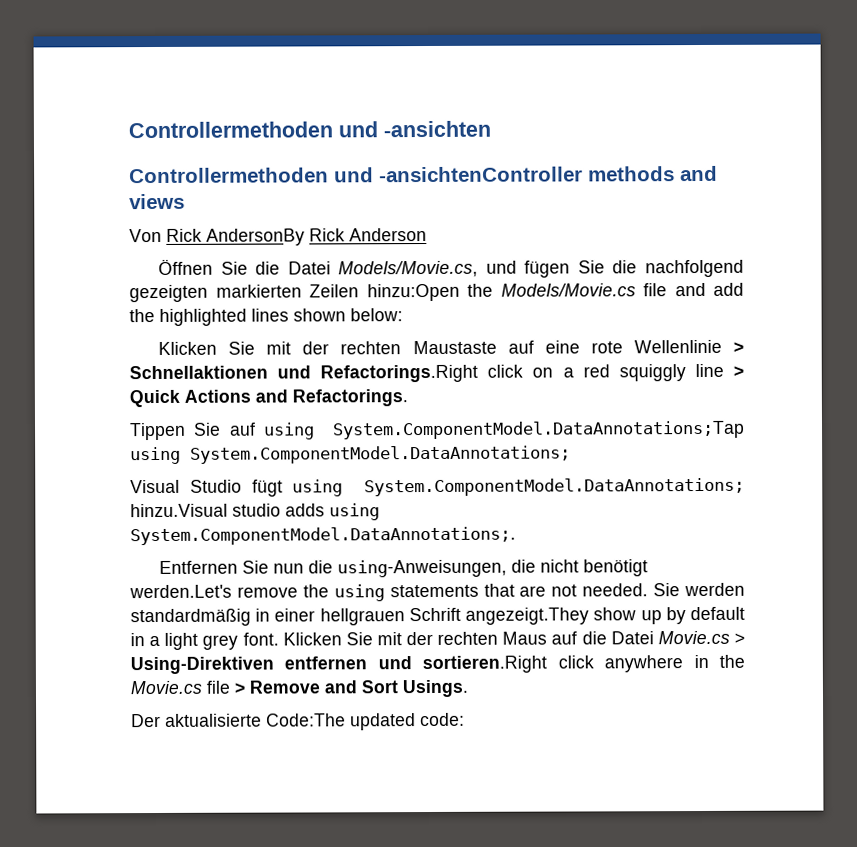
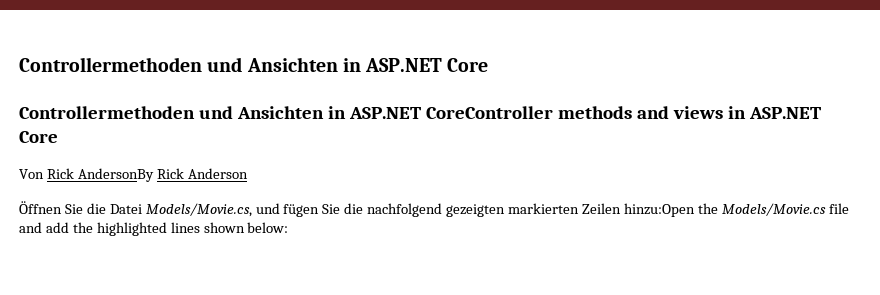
[128,120,491,139] [129,166,583,184] Controllermethoden und -ansichten // Controllermethoden und -ansichtenController -> [19,57,489,72] [19,106,553,119] Controllermethoden und Ansichten in ASP.NET Core // Controllermethoden und Ansichten in ASP.NET CoreController
(185, 201) none -> [727,106,821,119] [19,131,58,143] in ASP.NET Core
[158,339,744,355] [129,363,744,383] [129,389,408,408] [129,420,745,441] [130,445,571,465] [130,477,745,497] [130,503,380,521] [130,526,516,546] [159,559,649,578] [129,582,745,602] [130,606,745,627] [130,630,745,650] [130,654,745,675] [130,679,469,698] [131,712,465,731] // Klicken Sie mit der rechten Maustaste auf eine rote Wellenlinie > Schnellaktionen und Refactorings.Right click on a red squiggly line > Quick Actions and Refactorings. // Tippen Sie auf using System.ComponentModel.DataAnnotations;Tap using System.ComponentModel.DataAnnotations; // Visual Studio fügt using System.ComponentModel.DataAnnotations; hinzu.Visual studio adds using System.ComponentModel.DataAnnotations;. // Entfernen Sie nun die using-Anweisungen, die nicht benötigt werden.Let's remove the using statements that are not needed. Sie werden standardmäßig in einer hellgrauen Schrift angezeigt.They show up by default in a light grey font. Klicken Sie mit der rechten Maus auf die Datei Movie.cs > Using-Direktiven entfernen und sortieren.Right click anywhere in the Movie.cs file > Remove and Sort Usings. // Der aktualisierte Code:The updated code: -> (289, 227) none

